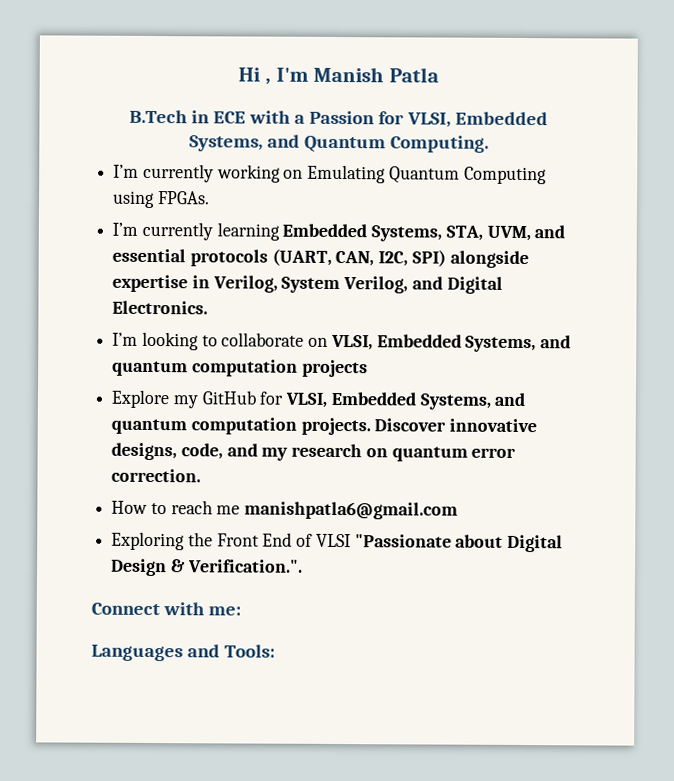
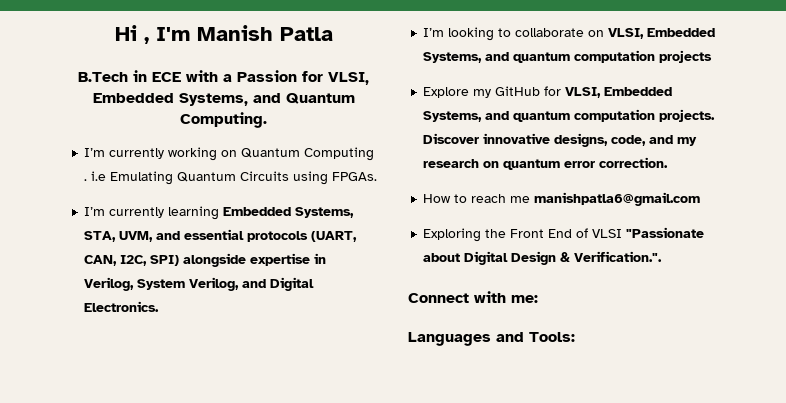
(304, 174) none -> [241,147,375,161] [84,171,107,181] Quantum Computing . i.e
[463,166,547,185] Computing -> [240,171,290,181] Circuits

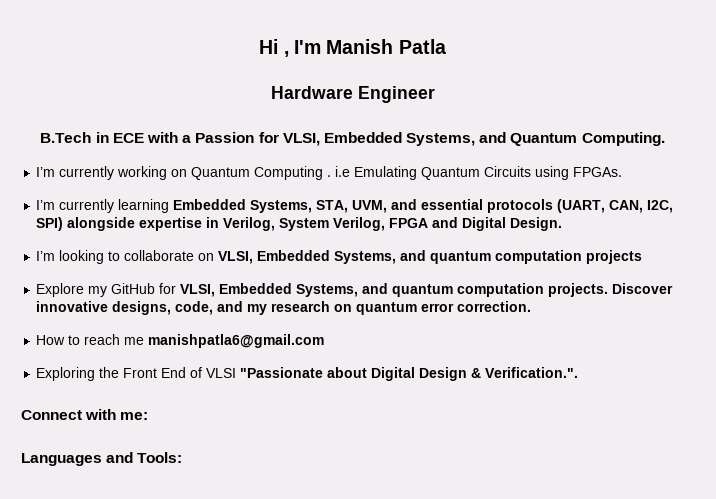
(333, 34) none -> [270,86,435,103] // Hardware Engineer
(240, 284) none -> [389,218,429,228] FPGA
[84,301,160,312] Electronics. -> [510,217,563,231] Design.

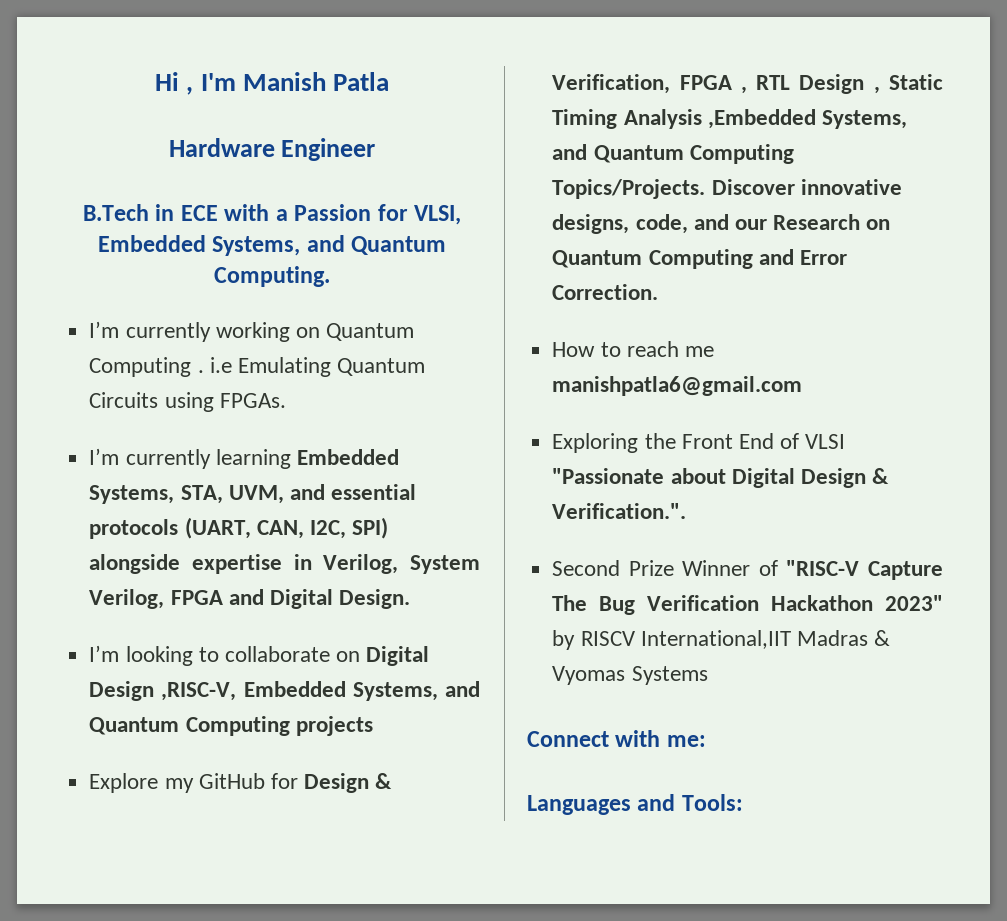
[218,250,583,264] VLSI, Embedded Systems, and quantum computation -> [366,646,430,666] [89,681,480,701] [89,716,290,736] Digital Design ,RISC-V, Embedded Systems, and Quantum Computing
[180,283,609,297] VLSI, Embedded Systems, and quantum computation projects. -> [304,773,393,793] [552,74,943,94] [552,109,907,129] [552,144,794,164] [552,179,706,199] Design & Verification, FPGA , RTL Design , Static Timing Analysis ,Embedded Systems, and Quantum Computing Topics/Projects.
[247,301,532,315] my research on quantum error correction. -> [734,214,891,230] [552,249,847,269] [552,284,659,300] our Research on Quantum Computing and Error Correction.
(579, 372) none -> [552,560,943,580] [552,595,943,615] [552,630,891,650] [552,666,708,685] // Second Prize Winner of "RISC-V Capture The Bug Verification Hackathon 2023" by RISCV International,IIT Madras & Vyomas Systems

